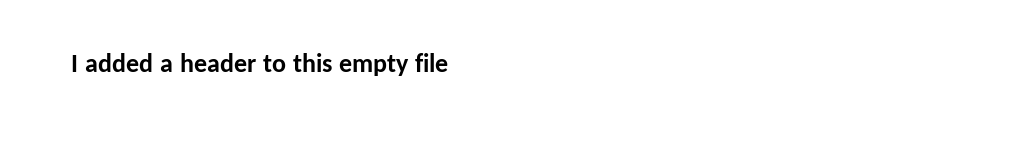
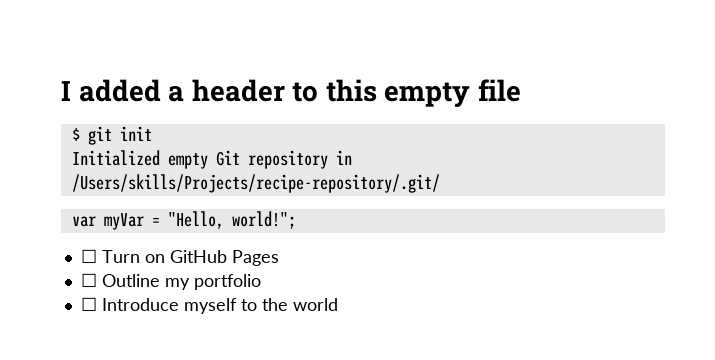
(449, 62) none -> [71,126,152,145] [71,150,352,169] [71,174,440,193] [71,211,296,230] [80,249,279,266] [80,273,261,290] [80,297,338,314] // $ git init // Initialized empty Git repository in /Users/skills/Projects/recipe-repository/.git/ // var myVar = "Hello, world!"; // ☐ Turn on GitHub Pages // ☐ Outline my portfolio // ☐ Introduce myself to the world

